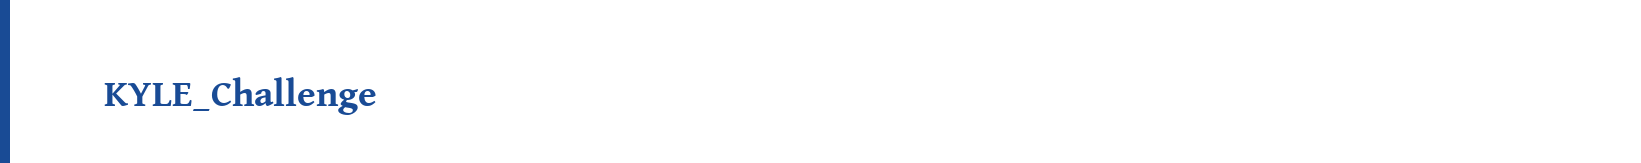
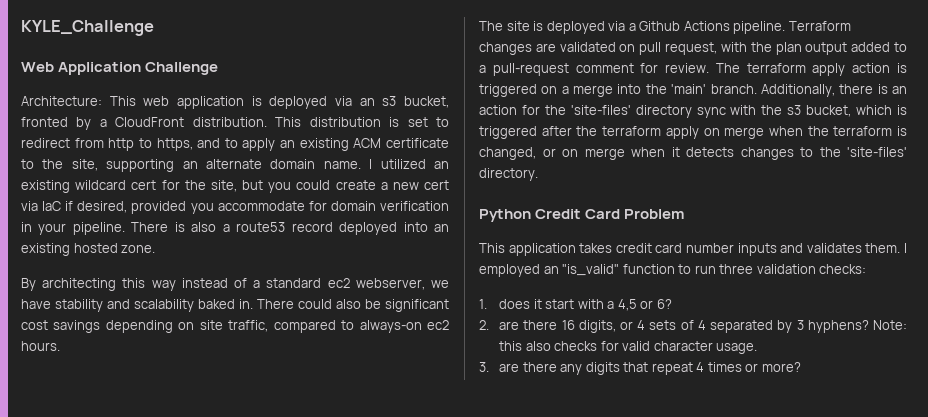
(377, 96) none -> [21,62,219,75] [21,96,449,109] [21,117,449,130] [21,138,449,151] [21,159,449,172] [21,180,450,193] [21,201,449,214] [21,222,449,235] [21,243,156,256] [21,278,449,291] [21,299,449,312] [21,320,449,333] [21,341,60,351] [479,21,851,34] [479,42,907,55] [479,63,907,76] [479,84,907,97] [479,105,908,118] [479,126,907,139] [479,147,907,160] [479,168,538,181] [479,209,685,222] [479,243,907,256] [479,264,867,277] [479,299,672,311] [479,320,907,333] [499,341,758,354] [479,362,801,375] // Web Application Challenge // Architecture: This web application is deployed via an s3 bucket, fronted by a CloudFront distribution. This distribution is set to redirect from http to https, and to apply an existing ACM certificate to the site, supporting an alternate domain name. I utilized an existing wildcard cert for the site, but you could create a new cert via IaC if desired, provided you accommodate for domain verification in your pipeline. There is also a route53 record deployed into an existing hosted zone. // By architecting this way instead of a standard ec2 webserver, we have stability and scalability baked in. There could also be significant cost savings depending on site traffic, compared to always-on ec2 hours. // The site is deployed via a Github Actions pipeline. Terraform changes are validated on pull request, with the plan output added to a pull-request comment for review. The terraform apply action is triggered on a merge into the 'main' branch. Additionally, there is an action for the 'site-files' directory sync with the s3 bucket, which is triggered after the terraform apply on merge when the terraform is changed, or on merge when it detects changes to the 'site-files' directory. // Python Credit Card Problem // This application takes credit card number inputs and validates them. I employed an "is_valid" function to run three validation checks: // 1. does it start with a 4,5 or 6? // 2. are there 16 digits, or 4 sets of 4 separated by 3 hyphens? Note: this also checks for valid character usage. // 3. are there any digits that repeat 4 times or more?

